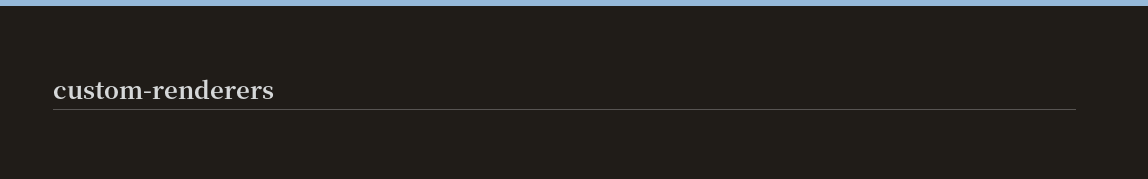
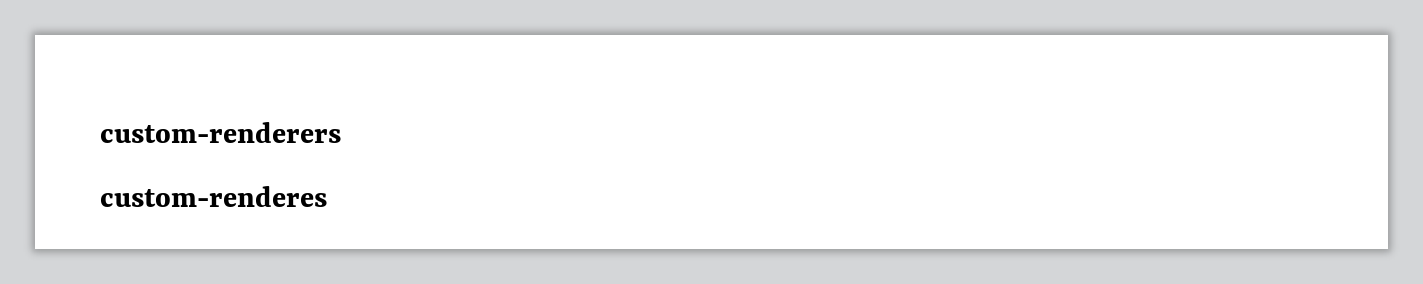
(274, 89) none -> [100,186,327,207] // custom-renderes

